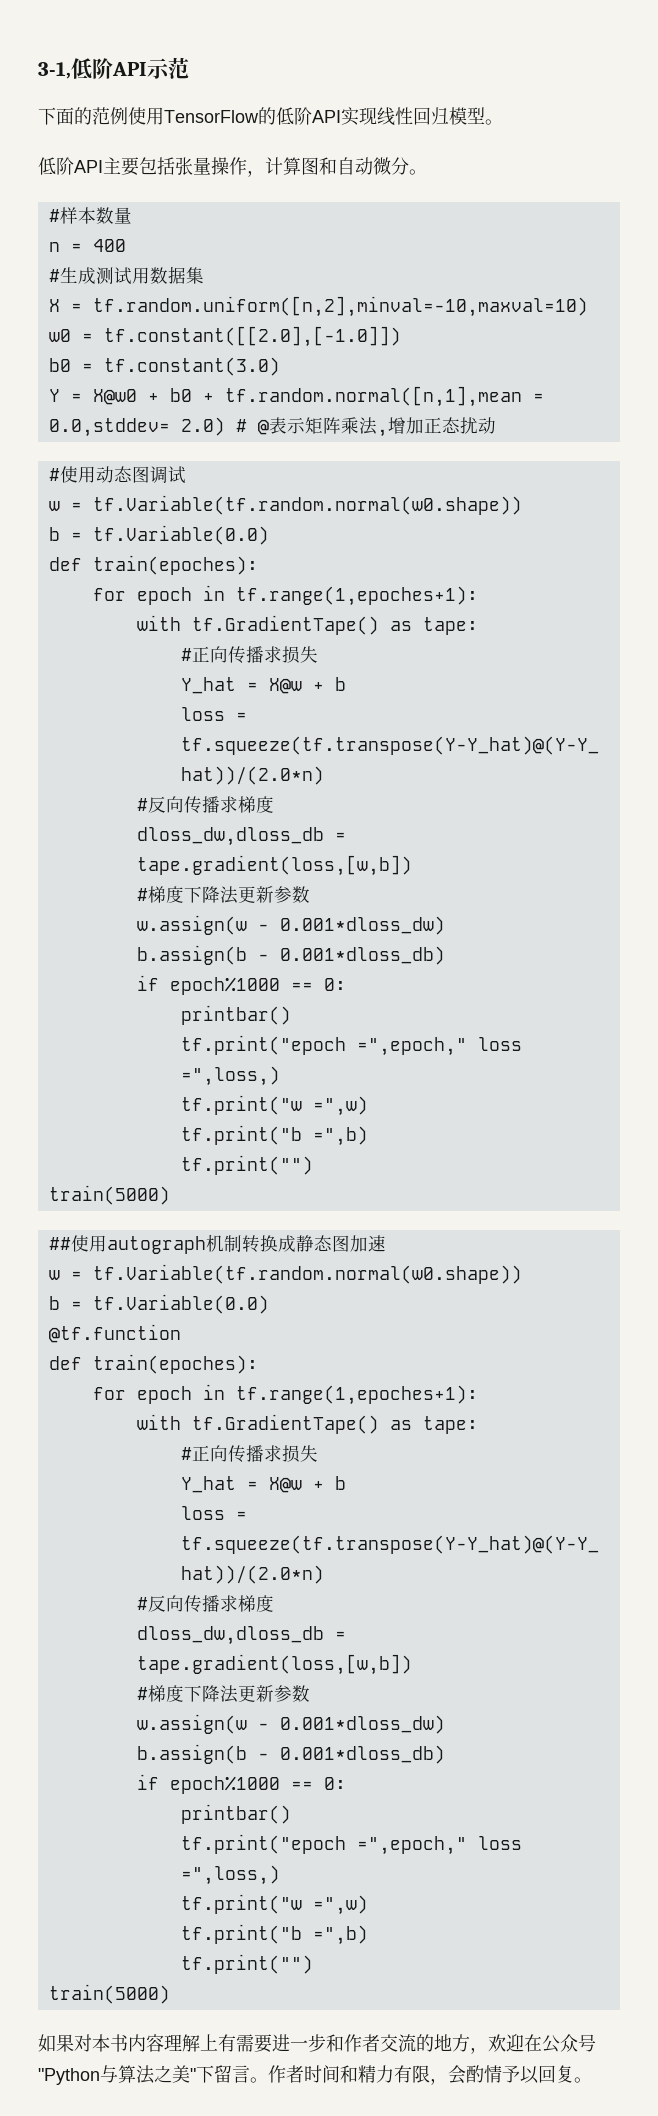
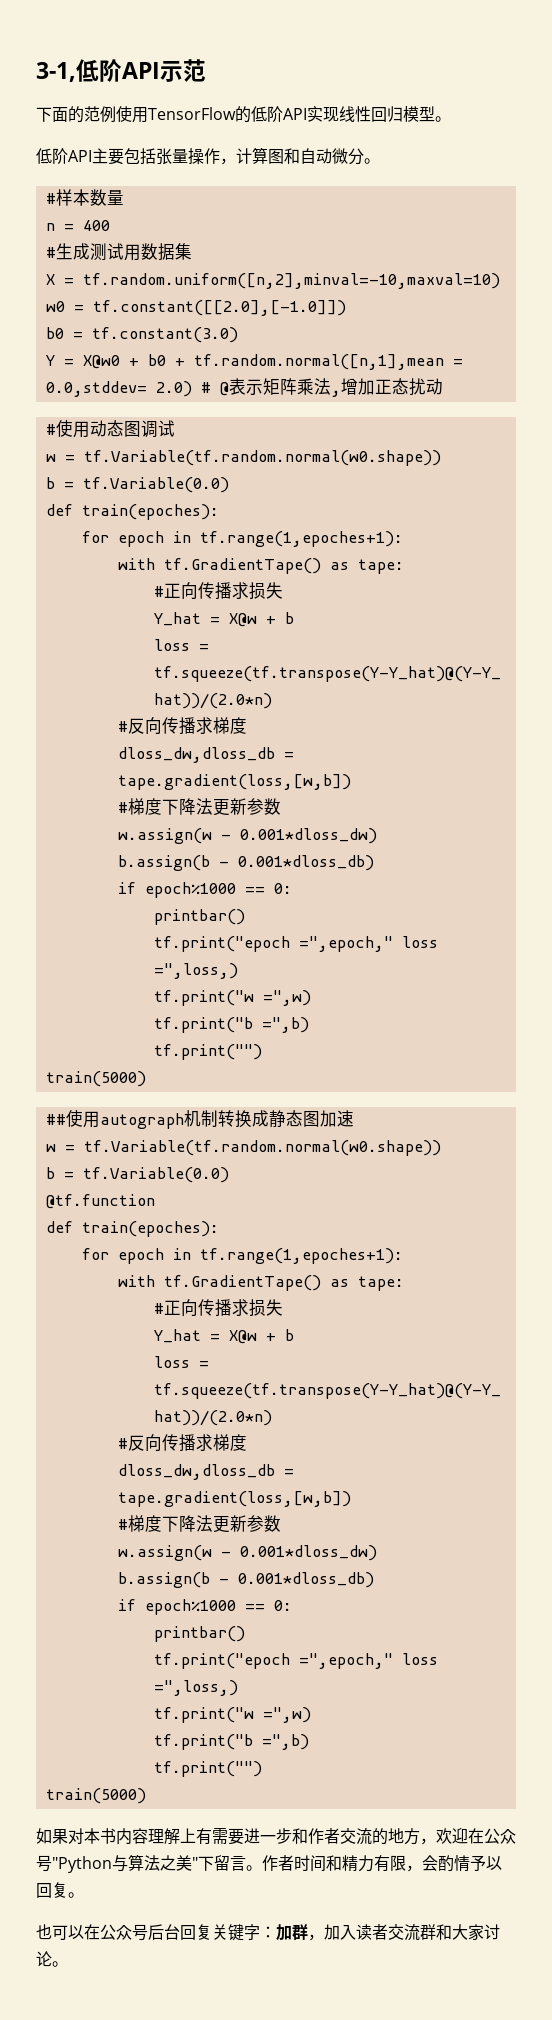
(592, 2080) none -> [36,1924,500,1941] [36,1951,68,1967] // 也可以在公众号后台回复关键字：加群，加入读者交流群和大家讨论。

